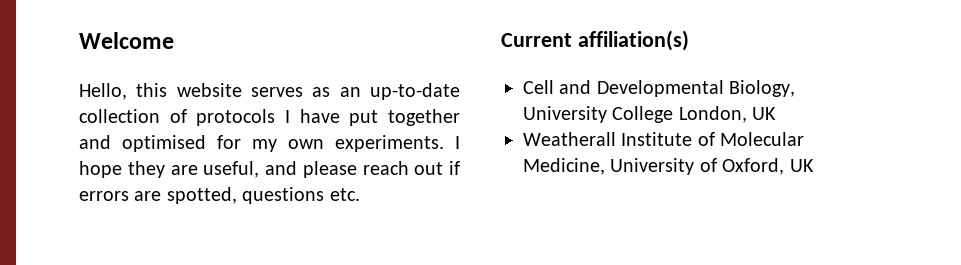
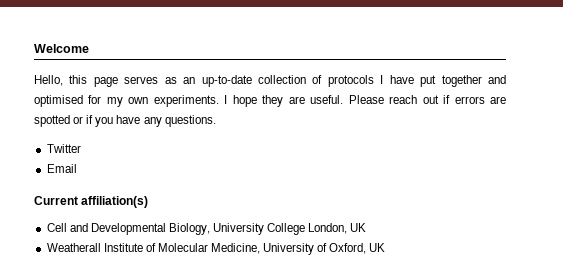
[176,83,242,97] website -> [93,77,118,87] page
[203,161,357,178] useful, and please -> [310,95,384,104] useful. Please
[166,187,360,204] spotted, questions etc. -> [34,115,216,127] [46,144,81,153] [46,164,77,173] spotted or if you have any questions. // Twitter // Email

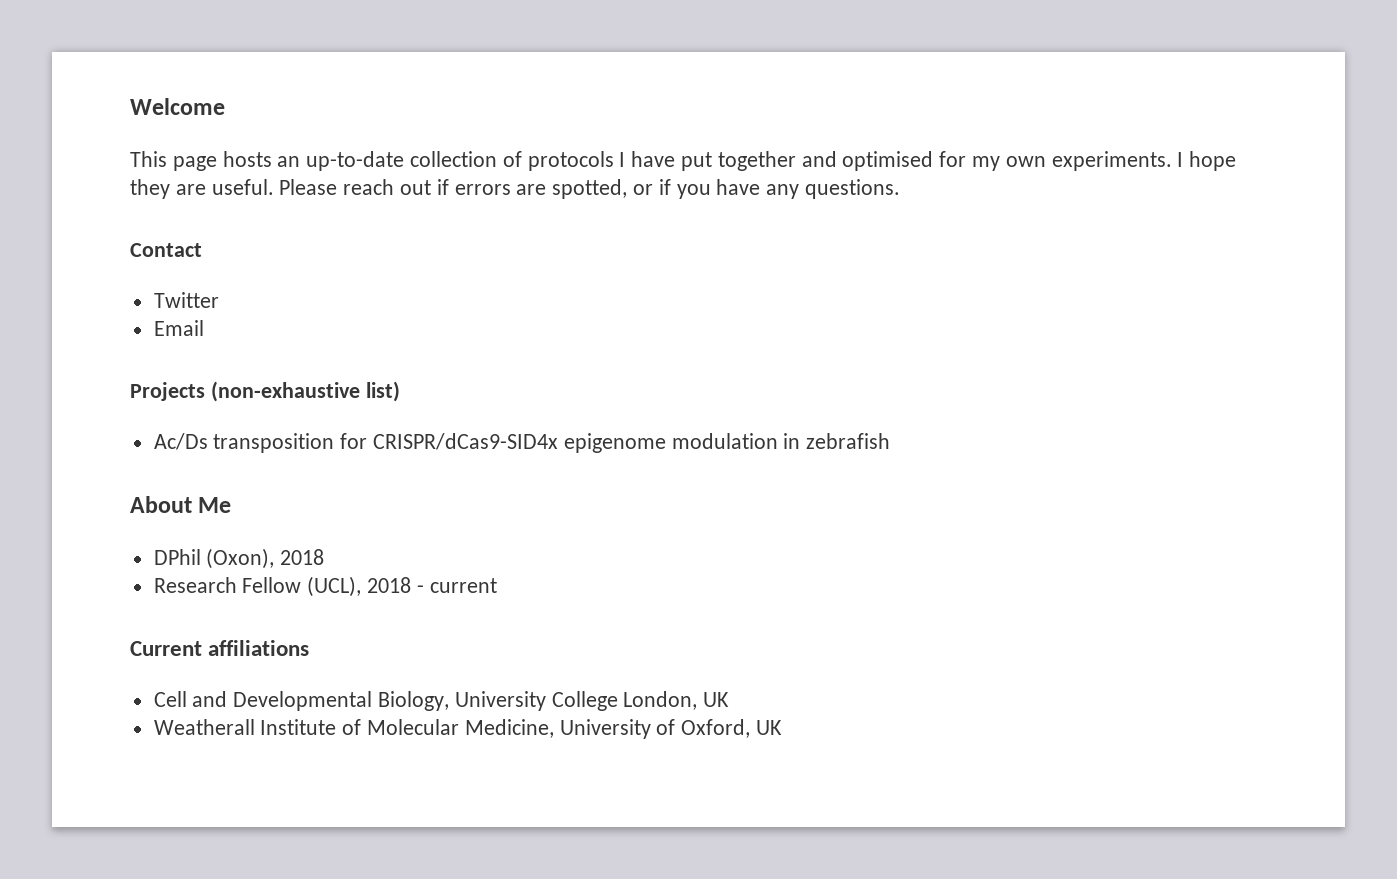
[34,75,177,87] Hello, this page serves as -> [130,151,272,171] This page hosts
[34,115,70,127] spotted -> [552,179,628,199] spotted,
(216, 121) none -> [130,243,202,257] // Contact
(77, 168) none -> [130,381,400,402] [153,433,891,453] [130,496,232,513] [153,548,325,569] [153,576,497,597] // Projects (non-exhaustive list) // Ac/Ds transposition for CRISPR/dCas9-SID4x epigenome modulation in zebrafish // About Me // DPhil (Oxon), 2018 // Research Fellow (UCL), 2018 - current
[81,196,149,208] affiliation(s) -> [208,640,310,656] affiliations

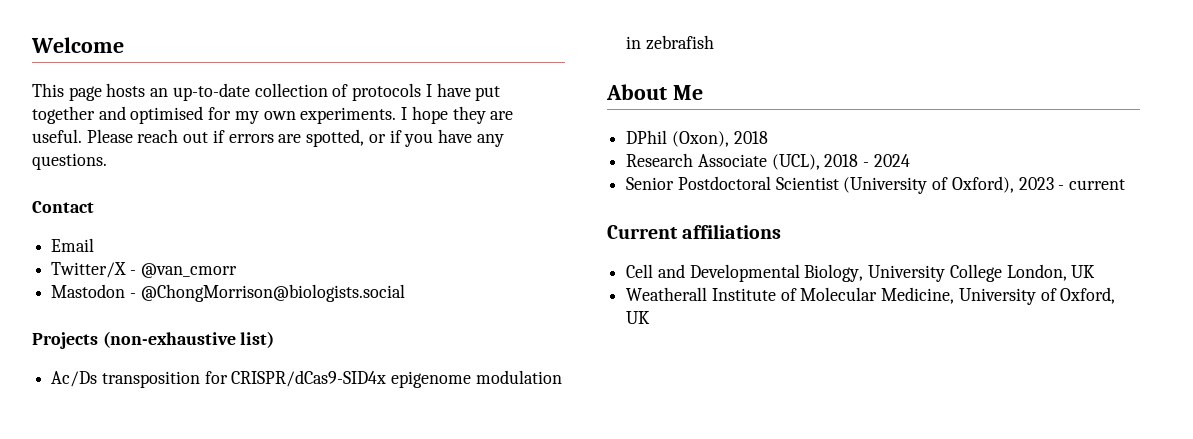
[153,292,219,308] [153,320,204,336] Twitter // Email -> [51,238,95,252] [51,262,237,278] [51,284,405,302] Email // Twitter/X - @van_cmorr // Mastodon - @ChongMorrison@biologists.social
[242,577,302,593] Fellow -> [697,154,767,167] Associate
(424, 589) none -> [873,154,910,167] [626,176,1065,194] 2024 // Senior Postdoctoral Scientist (University of Oxford), 2023 -

